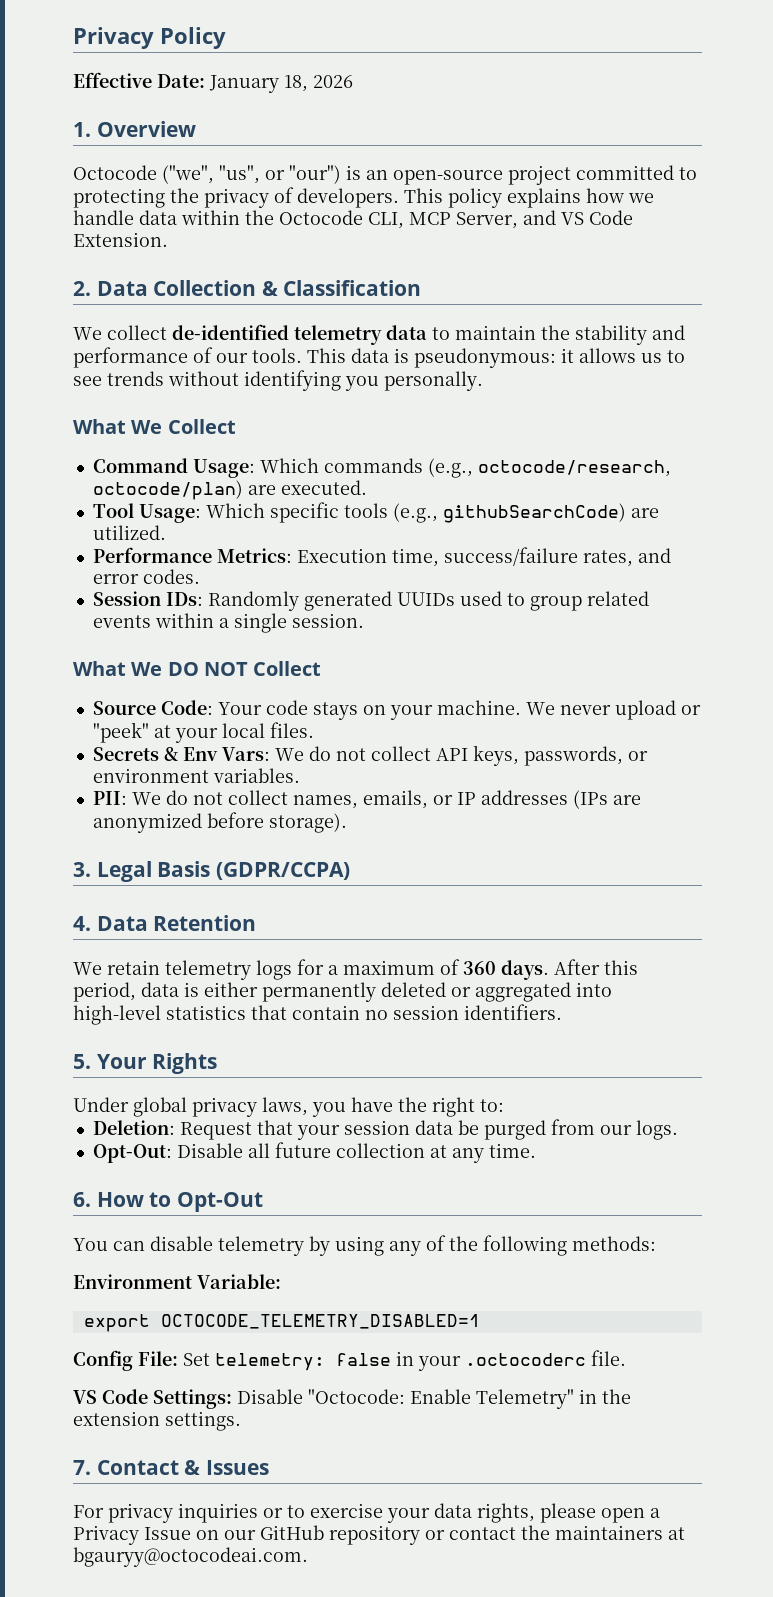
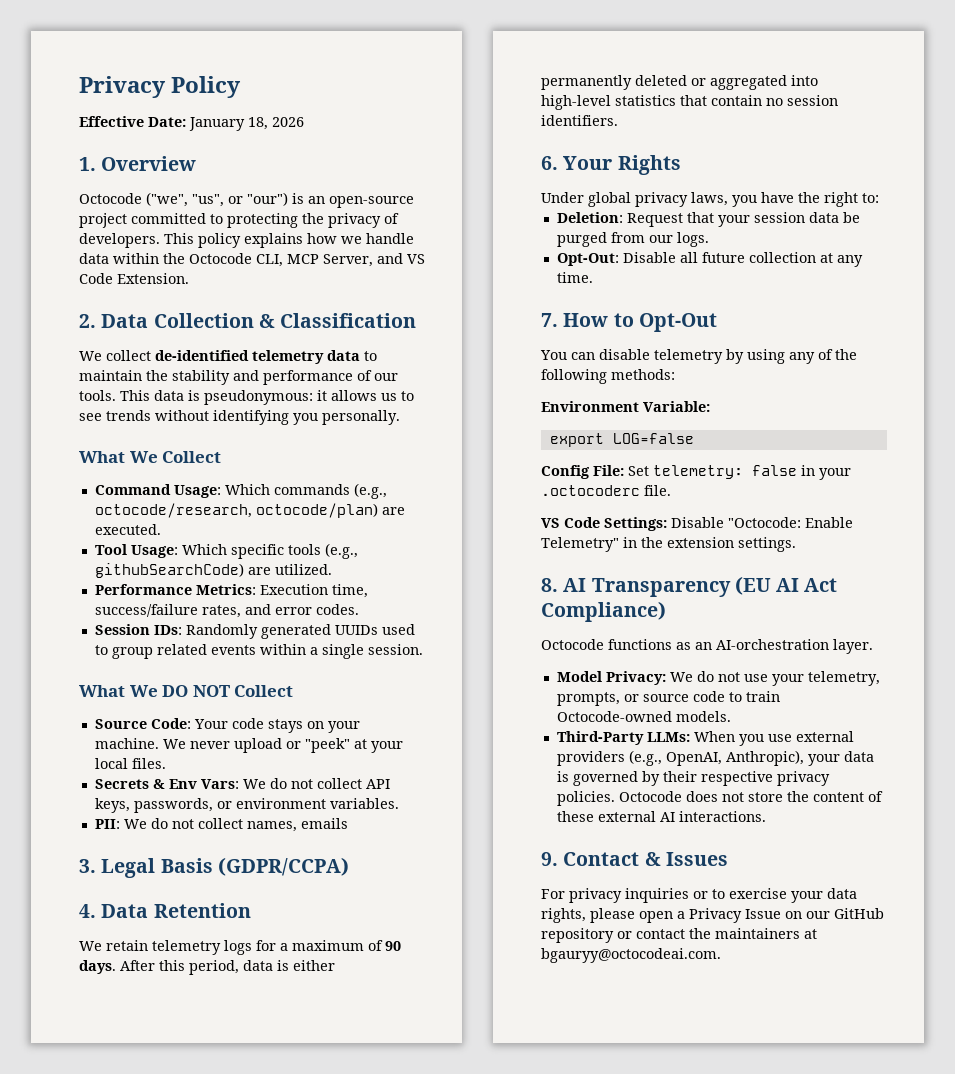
[362,790,641,809] [92,812,347,833] emails, or IP addresses (IPs are anonymized before storage). -> [300,818,348,829] emails
[463,961,496,975] 360 -> [385,941,401,951] 90
[73,1054,91,1069] 5. -> [541,156,558,170] 6.
[73,1192,91,1207] 6. -> [541,313,558,327] 7.
[160,1314,480,1329] OCTOCODE_TELEMETRY_DISABLED=1 -> [612,433,694,444] LOG=false
[73,1460,91,1475] 7. -> [541,576,838,597] [541,601,666,622] [541,639,873,654] [556,671,880,686] [556,691,780,706] [556,711,731,722] [556,731,854,746] [556,750,874,766] [556,771,830,786] [556,791,883,806] [556,811,766,822] [541,852,558,866] 8. AI Transparency (EU AI Act Compliance) // Octocode functions as an AI-orchestration layer. // Model Privacy: We do not use your telemetry, prompts, or source code to train Octocode-owned models. // Third-Party LLMs: When you use external providers (e.g., OpenAI, Anthropic), your data is governed by their respective privacy policies. Octocode does not store the content of these external AI interactions. // 9.

